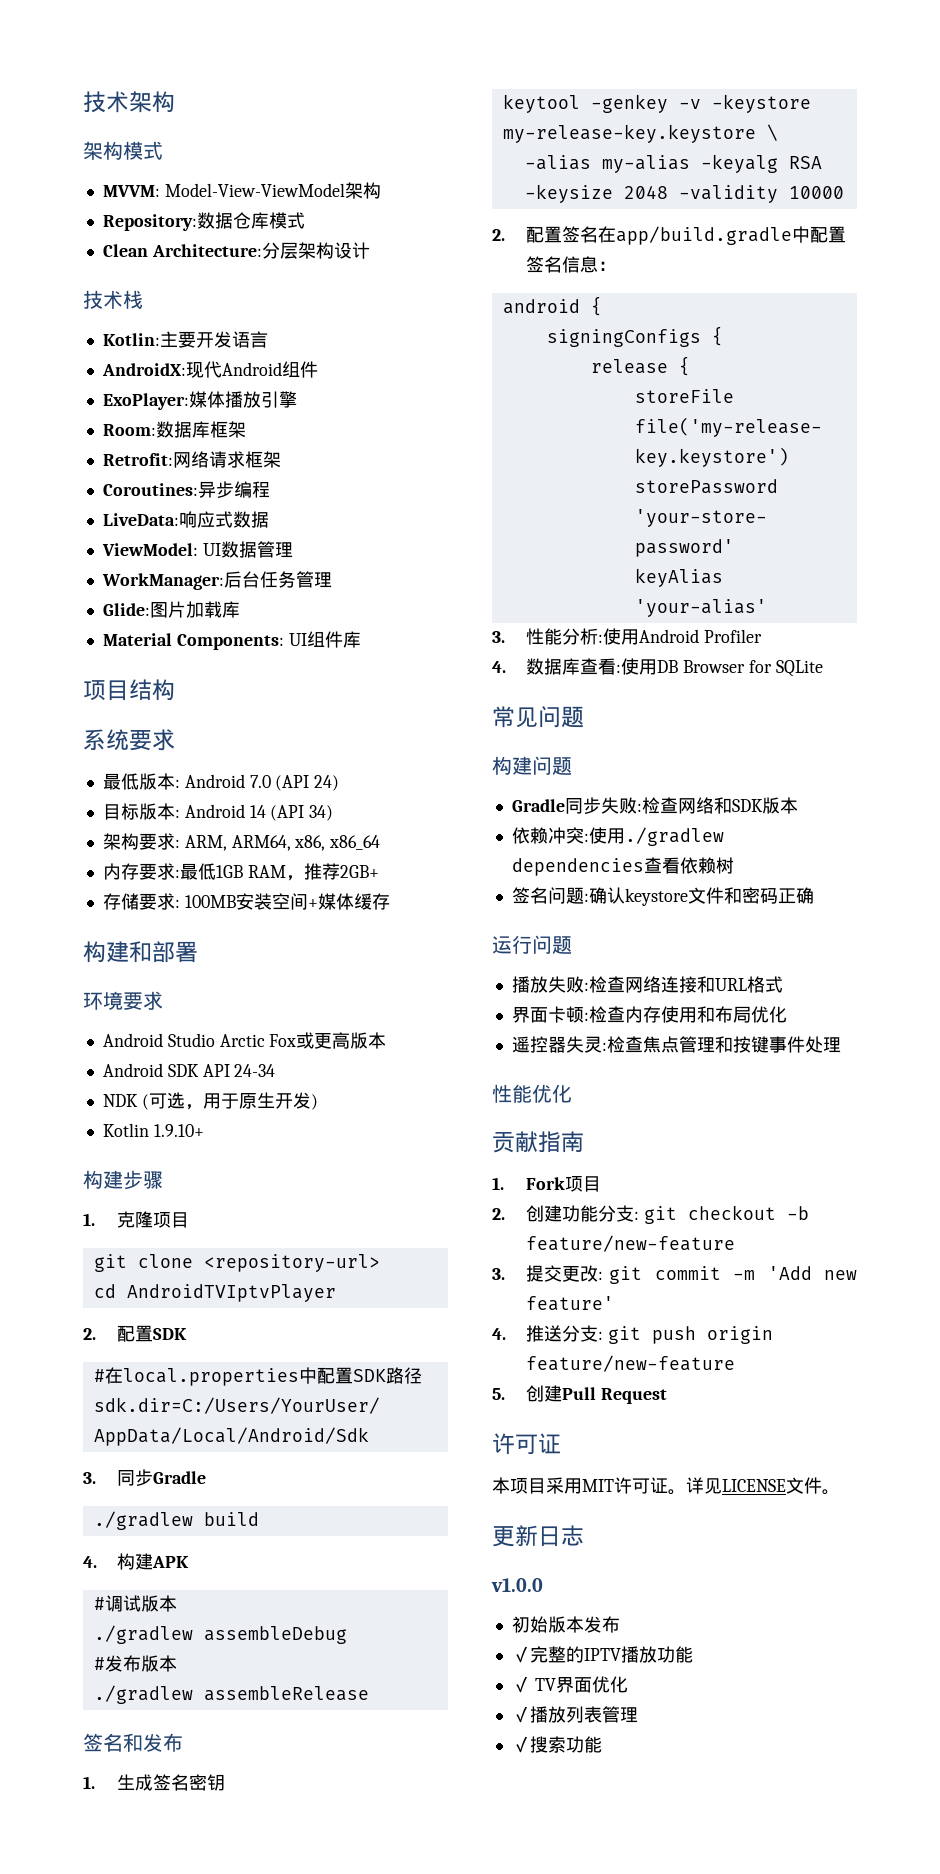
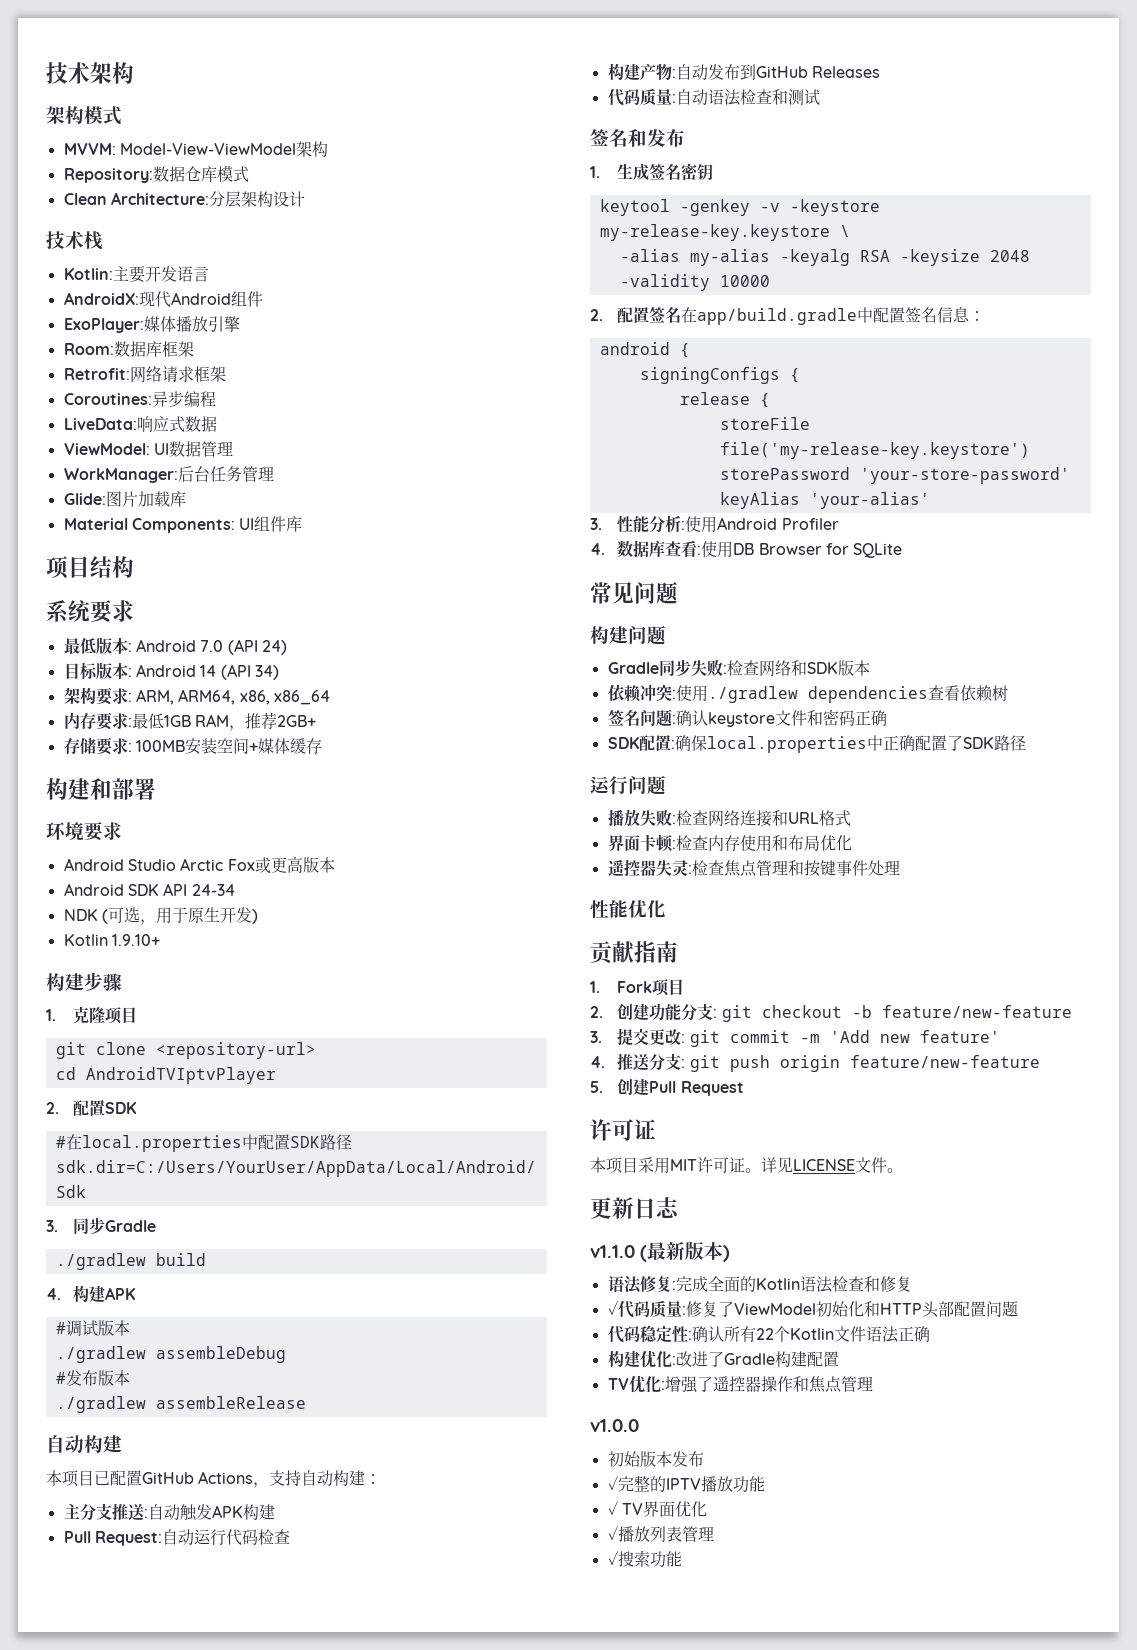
(369, 1693) none -> [46,1435,122,1453] [46,1470,382,1488] [63,1503,275,1521] [63,1529,290,1546] [607,63,880,81] [607,88,820,106] // 自动构建 // 本项目已配置GitHub Actions，支持自动构建： // 主分支推送:自动触发APK构建 // Pull Request:自动运行代码检查 // 构建产物:自动发布到GitHub Releases // 代码质量:自动语法检查和测试
(814, 895) none -> [607,735,1026,753] // SDK配置:确保local.properties中正确配置了SDK路径
(584, 1535) none -> [590,1241,730,1262] [607,1275,912,1294] [607,1300,1018,1318] [607,1325,930,1343] [607,1350,839,1368] [607,1375,873,1393] // v1.1.0 (最新版本) // 语法修复:完成全面的Kotlin语法检查和修复 // ✓代码质量:修复了ViewModel初始化和HTTP头部配置问题 // 代码稳定性:确认所有22个Kotlin文件语法正确 // 构建优化:改进了Gradle构建配置 // TV优化:增强了遥控器操作和焦点管理

